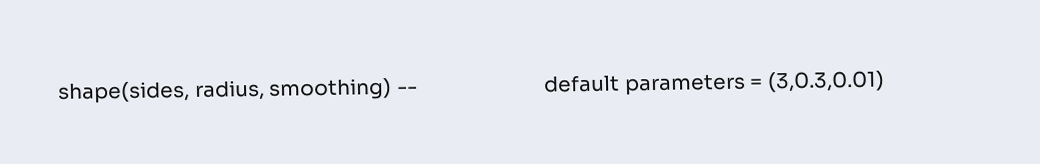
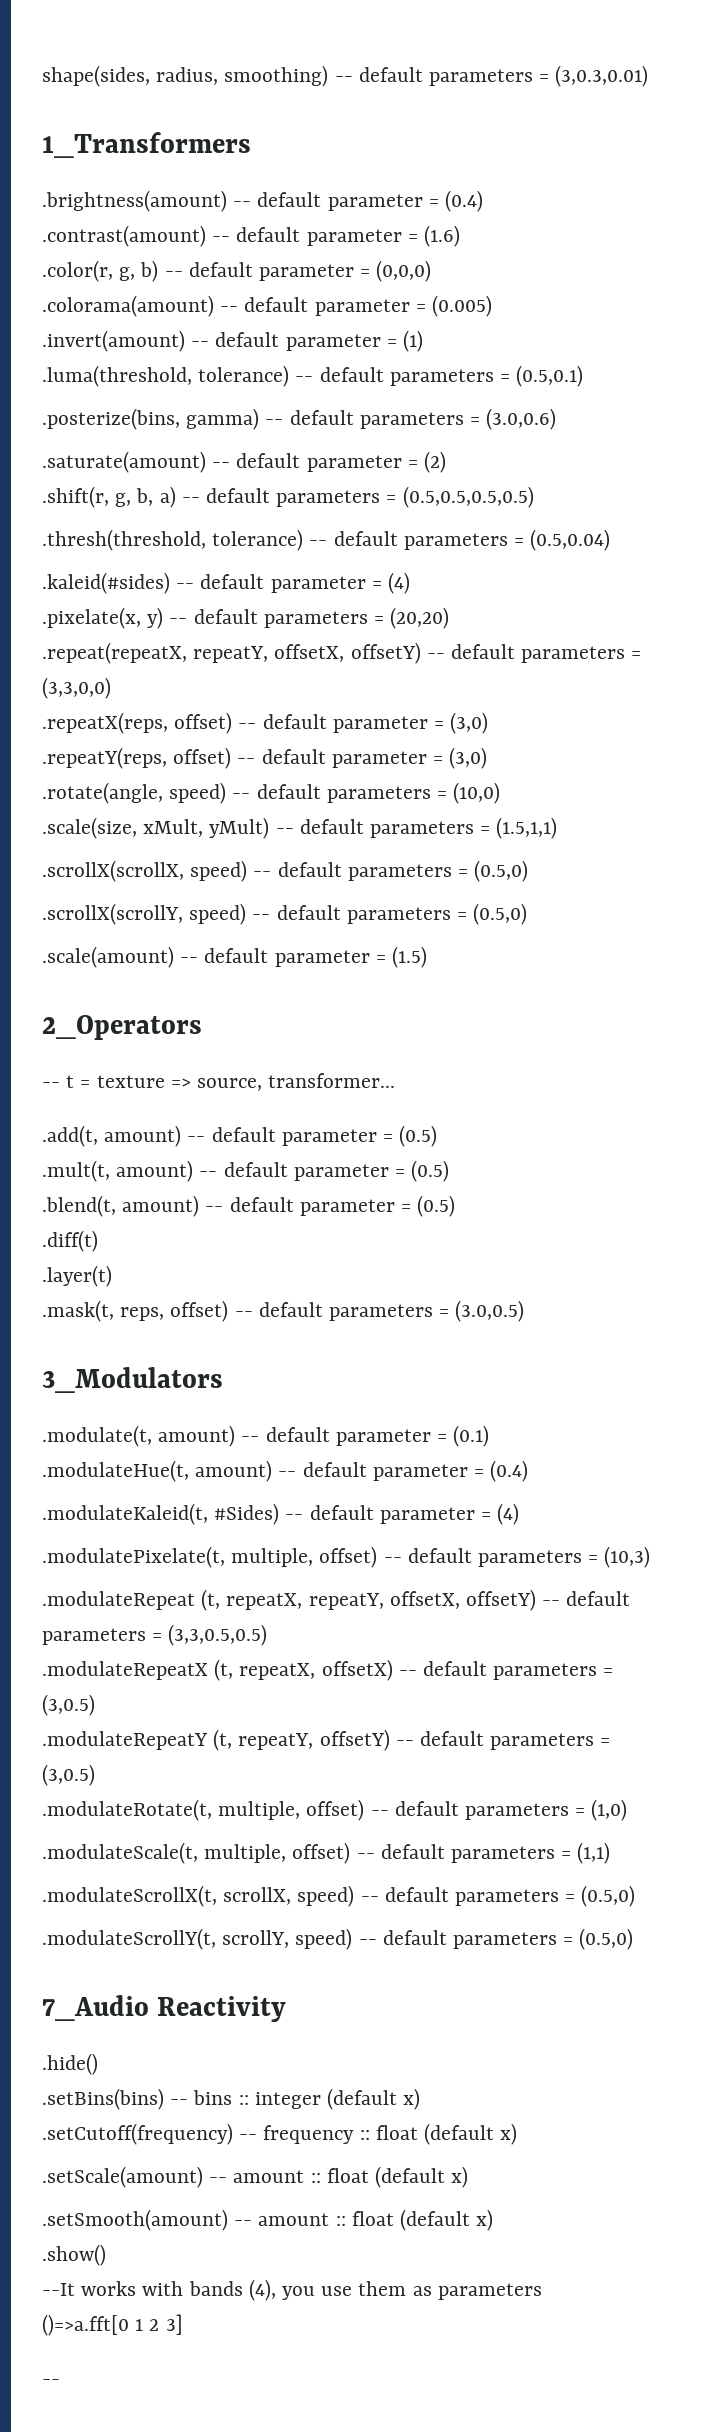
(885, 81) none -> [42,132,251,158] [42,190,484,212] [42,225,461,247] [42,260,432,282] [42,295,493,317] [42,330,424,352] [42,365,584,387] [42,408,557,430] [42,451,447,473] [42,486,534,508] [42,529,611,551] [42,572,411,594] [42,607,450,629] [42,642,642,664] [42,677,111,699] [42,712,489,734] [42,747,488,769] [42,782,501,804] [42,817,558,839] [42,860,529,882] [42,903,528,925] [42,946,428,968] [42,1015,202,1040] [42,1073,396,1091] [42,1125,438,1147] [42,1160,450,1182] [42,1195,456,1217] [42,1230,98,1252] [42,1265,112,1287] [42,1300,525,1322] [42,1367,223,1393] [42,1425,490,1447] [42,1460,529,1482] [42,1503,520,1525] [42,1546,651,1568] [42,1589,631,1611] [42,1624,268,1646] [42,1659,614,1681] [42,1694,95,1716] [42,1729,611,1751] [42,1764,95,1786] [42,1799,628,1821] [42,1842,611,1864] [42,1885,636,1907] [42,1928,634,1950] [42,1995,287,2022] [42,2053,98,2075] [42,2088,421,2110] [42,2123,518,2145] [42,2166,469,2188] [42,2209,494,2231] [42,2244,106,2266] [42,2279,542,2301] [42,2314,183,2336] [42,2379,60,2385] // 1_Transformers // .brightness(amount) -- default parameter = (0.4) // .contrast(amount) -- default parameter = (1.6) // .color(r, g, b) -- default parameter = (0,0,0) // .colorama(amount) -- default parameter = (0.005) // .invert(amount) -- default parameter = (1) // .luma(threshold, tolerance) -- default parameters = (0.5,0.1) // .posterize(bins, gamma) -- default parameters = (3.0,0.6) // .saturate(amount) -- default parameter = (2) // .shift(r, g, b, a) -- default parameters = (0.5,0.5,0.5,0.5) // .thresh(threshold, tolerance) -- default parameters = (0.5,0.04) // .kaleid(#sides) -- default parameter = (4) // .pixelate(x, y) -- default parameters = (20,20) // .repeat(repeatX, repeatY, offsetX, offsetY) -- default parameters = (3,3,0,0) // .repeatX(reps, offset) -- default parameter = (3,0) // .repeatY(reps, offset) -- default parameter = (3,0) // .rotate(angle, speed) -- default parameters = (10,0) // .scale(size, xMult, yMult) -- default parameters = (1.5,1,1) // .scrollX(scrollX, speed) -- default parameters = (0.5,0) // .scrollX(scrollY, speed) -- default parameters = (0.5,0) // .scale(amount) -- default parameter = (1.5) // 2_Operators // -- t = texture => source, transformer... // .add(t, amount) -- default parameter = (0.5) // .mult(t, amount) -- default parameter = (0.5) // .blend(t, amount) -- default parameter = (0.5) // .diff(t) // .layer(t) // .mask(t, reps, offset) -- default parameters = (3.0,0.5) // 3_Modulators // .modulate(t, amount) -- default parameter = (0.1) // .modulateHue(t, amount) -- default parameter = (0.4) // .modulateKaleid(t, #Sides) -- default parameter = (4) // .modulatePixelate(t, multiple, offset) -- default parameters = (10,3) // .modulateRepeat (t, repeatX, repeatY, offsetX, offsetY) -- default parameters = (3,3,0.5,0.5) // .modulateRepeatX (t, repeatX, offsetX) -- default parameters = (3,0.5) // .modulateRepeatY (t, repeatY, offsetY) -- default parameters = (3,0.5) // .modulateRotate(t, multiple, offset) -- default parameters = (1,0) // .modulateScale(t, multiple, offset) -- default parameters = (1,1) // .modulateScrollX(t, scrollX, speed) -- default parameters = (0.5,0) // .modulateScrollY(t, scrollY, speed) -- default parameters = (0.5,0) // 7_Audio Reactivity // .hide() // .setBins(bins) -- bins :: integer (default x) // .setCutoff(frequency) -- frequency :: float (default x) // .setScale(amount) -- amount :: float (default x) // .setSmooth(amount) -- amount :: float (default x) // .show() // --It works with bands (4), you use them as parameters // ()=>a.fft[0 1 2 3] // --

